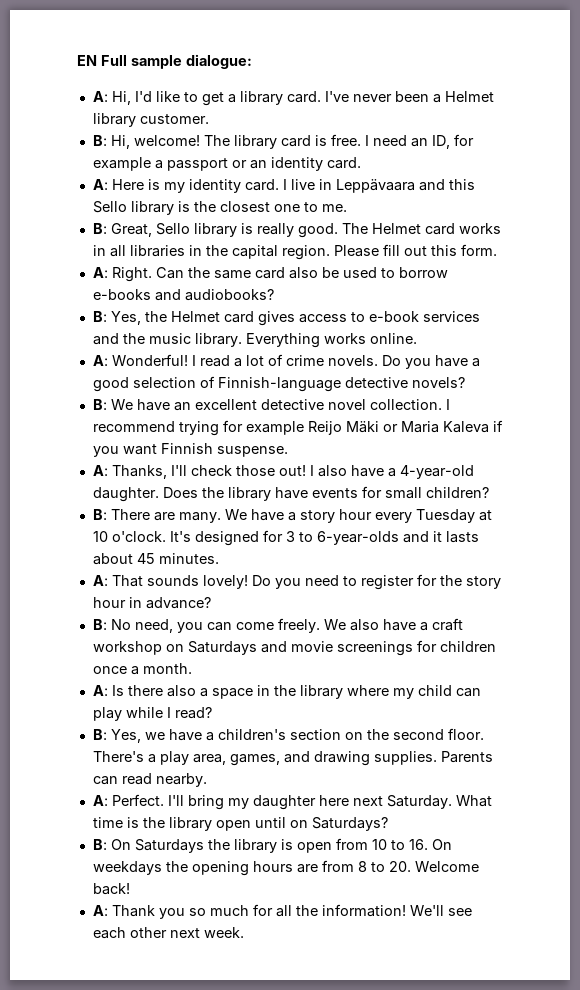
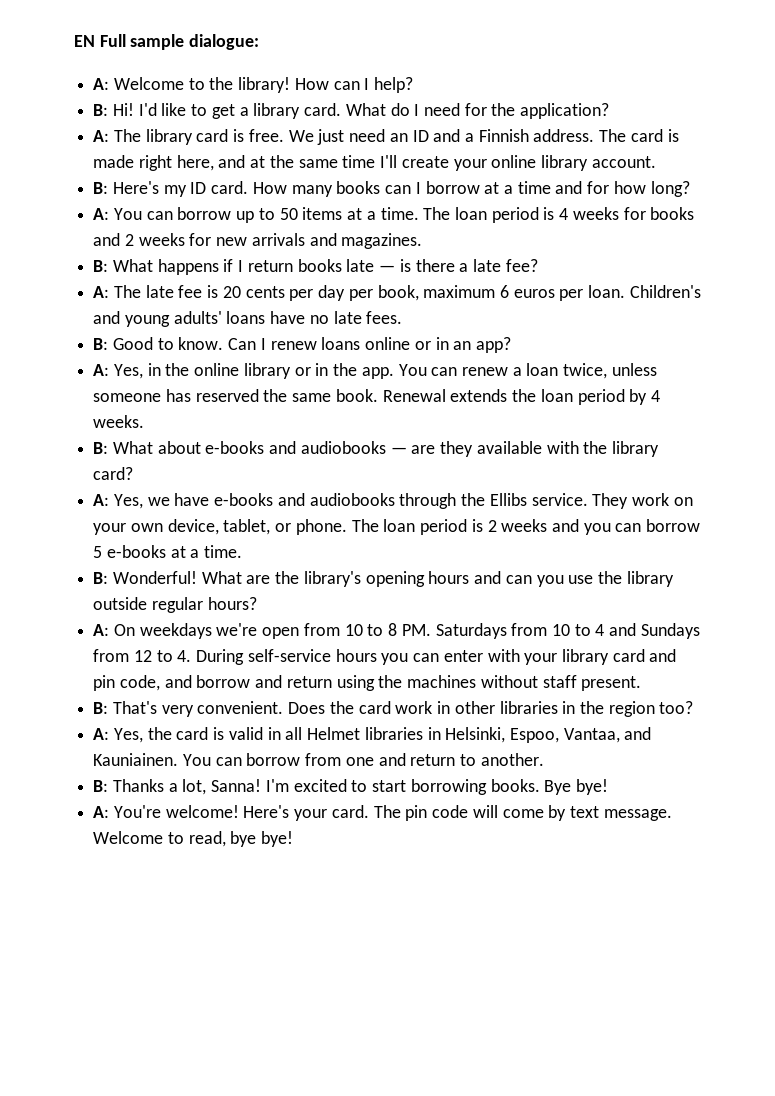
[111,91,131,105] Hi, -> [113,77,414,93] [93,103,134,116] Welcome to the library! How can I help? // B: Hi!
[324,91,494,103] [92,113,209,127] [92,135,200,149] I've never been a Helmet library customer. // B: Hi, welcome! -> [345,103,610,119] [93,130,110,142] What do I need for the application? // A:
[364,134,474,149] [92,157,361,171] [92,179,475,193] [92,201,347,215] [92,223,501,238] [92,244,497,260] [92,267,448,282] [92,289,274,301] [92,311,480,326] [92,333,417,348] [92,354,480,369] [92,376,465,392] [92,399,450,411] [92,420,503,436] [92,443,288,457] [92,465,474,479] [92,486,489,502] [92,509,492,523] [92,530,479,546] [92,553,219,565] [92,574,501,590] [92,597,211,609] [92,618,463,633] [92,640,496,656] [92,663,192,675] [92,685,481,699] [92,707,212,721] [92,728,484,743] [92,751,493,766] [92,773,207,787] [92,794,492,810] [92,817,388,831] [92,838,452,853] [92,860,479,876] [92,883,130,895] [92,904,472,919] [92,927,244,939] I need an ID, for example a passport or an identity card. // A: Here is my identity card. I live in Leppävaara and this Sello library is the closest one to me. // B: Great, Sello library is really good. The Helmet card works in all libraries in the capital region. Please fill out this form. // A: Right. Can the same card also be used to borrow e-books and audiobooks? // B: Yes, the Helmet card gives access to e-book services and the music library. Everything works online. // A: Wonderful! I read a lot of crime novels. Do you have a good selection of Finnish-language detective novels? // B: We have an excellent detective novel collection. I recommend trying for example Reijo Mäki or Maria Kaleva if you want Finnish suspense. // A: Thanks, I'll check those out! I also have a 4-year-old daughter. Does the library have events for small children? // B: There are many. We have a story hour every Tuesday at 10 o'clock. It's designed for 3 to 6-year-olds and it lasts about 45 minutes. // A: That sounds lovely! Do you need to register for the story hour in advance? // B: No need, you can come freely. We also have a craft workshop on Saturdays and movie screenings for children once a month. // A: Is there also a space in the library where my child can play while I read? // B: Yes, we have a children's section on the second floor. There's a play area, games, and drawing supplies. Parents can read nearby. // A: Perfect. I'll bring my daughter here next Saturday. What time is the library open until on Saturdays? // B: On Saturdays the library is open from 10 to 16. On weekdays the opening hours are from 8 to 20. Welcome back! // A: Thank you so much for all the information! We'll see each other next week. -> [288,129,679,145] [93,155,656,171] [93,181,690,197] [93,207,695,223] [93,233,423,249] [93,259,538,275] [93,285,701,301] [93,311,403,327] [93,337,511,353] [93,363,657,379] [93,389,660,405] [93,415,145,428] [93,441,659,457] [93,467,134,480] [93,493,693,509] [93,519,701,535] [93,545,243,558] [93,571,674,587] [93,597,257,613] [93,623,700,639] [93,649,677,665] [93,675,642,691] [93,701,694,717] [93,727,652,743] [93,753,544,766] [93,779,608,795] [93,805,672,821] [93,831,294,847] We just need an ID and a Finnish address. The card is made right here, and at the same time I'll create your online library account. // B: Here's my ID card. How many books can I borrow at a time and for how long? // A: You can borrow up to 50 items at a time. The loan period is 4 weeks for books and 2 weeks for new arrivals and magazines. // B: What happens if I return books late — is there a late fee? // A: The late fee is 20 cents per day per book, maximum 6 euros per loan. Children's and young adults' loans have no late fees. // B: Good to know. Can I renew loans online or in an app? // A: Yes, in the online library or in the app. You can renew a loan twice, unless someone has reserved the same book. Renewal extends the loan period by 4 weeks. // B: What about e-books and audiobooks — are they available with the library card? // A: Yes, we have e-books and audiobooks through the Ellibs service. They work on your own device, tablet, or phone. The loan period is 2 weeks and you can borrow 5 e-books at a time. // B: Wonderful! What are the library's opening hours and can you use the library outside regular hours? // A: On weekdays we're open from 10 to 8 PM. Saturdays from 10 to 4 and Sundays from 12 to 4. During self-service hours you can enter with your library card and pin code, and borrow and return using the machines without staff present. // B: That's very convenient. Does the card work in other libraries in the region too? // A: Yes, the card is valid in all Helmet libraries in Helsinki, Espoo, Vantaa, and Kauniainen. You can borrow from one and return to another. // B: Thanks a lot, Sanna! I'm excited to start borrowing books. Bye bye! // A: You're welcome! Here's your card. The pin code will come by text message. Welcome to read, bye bye!

